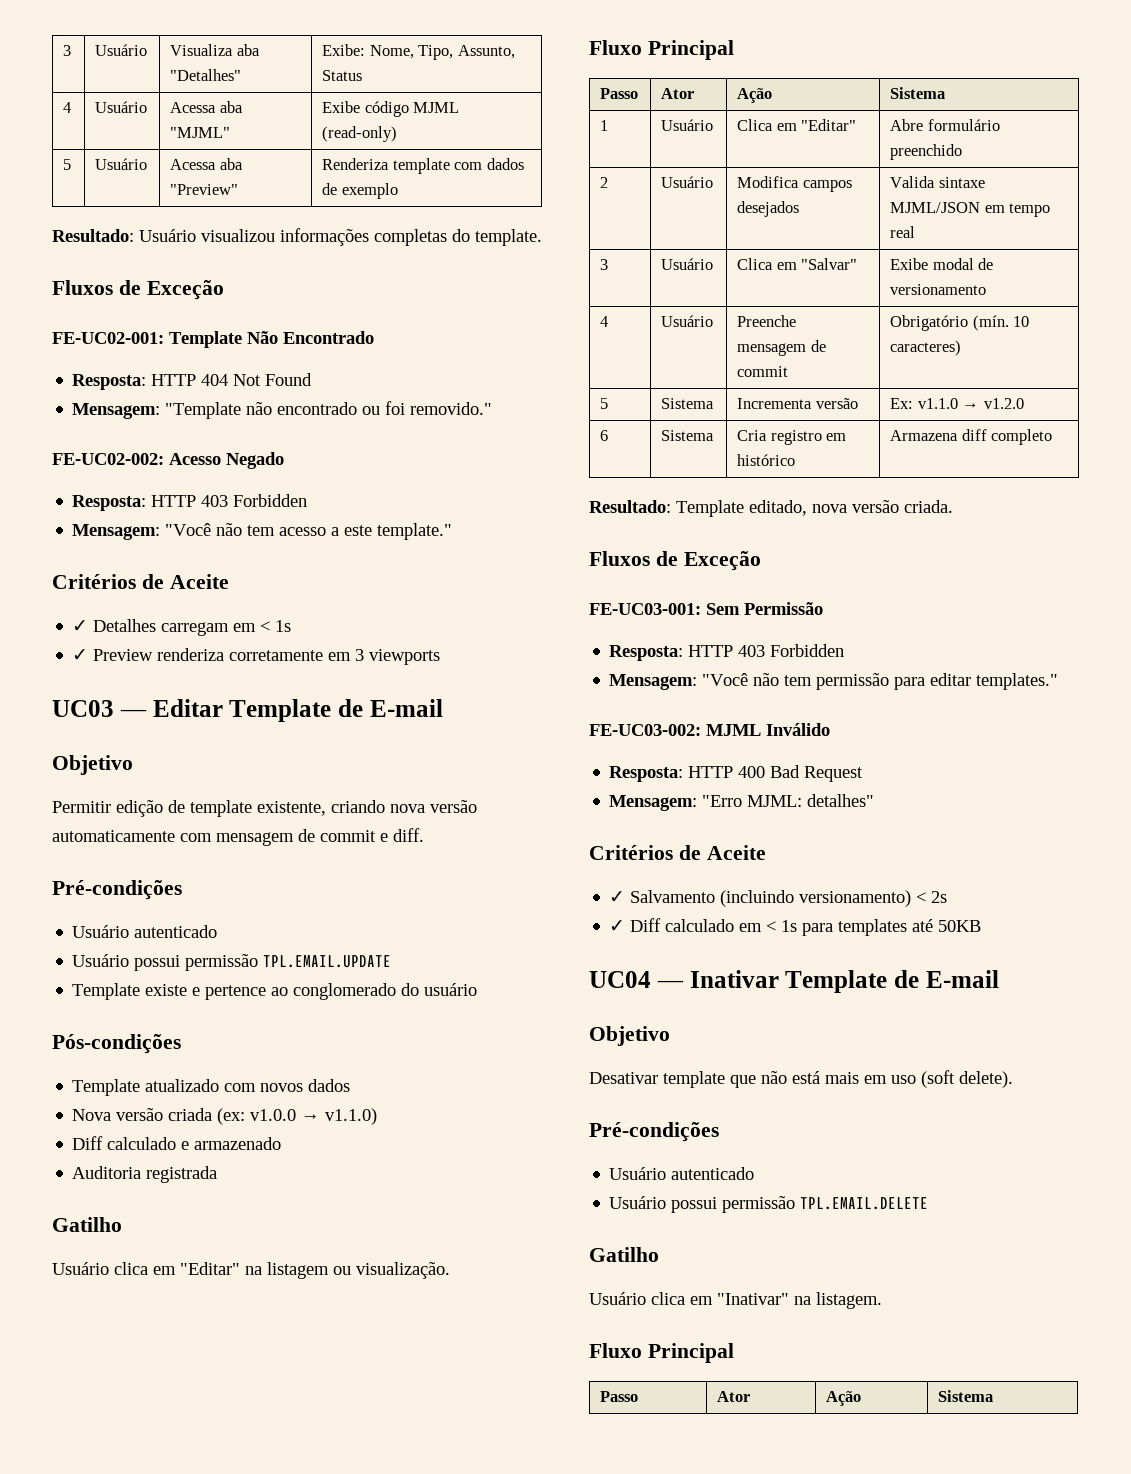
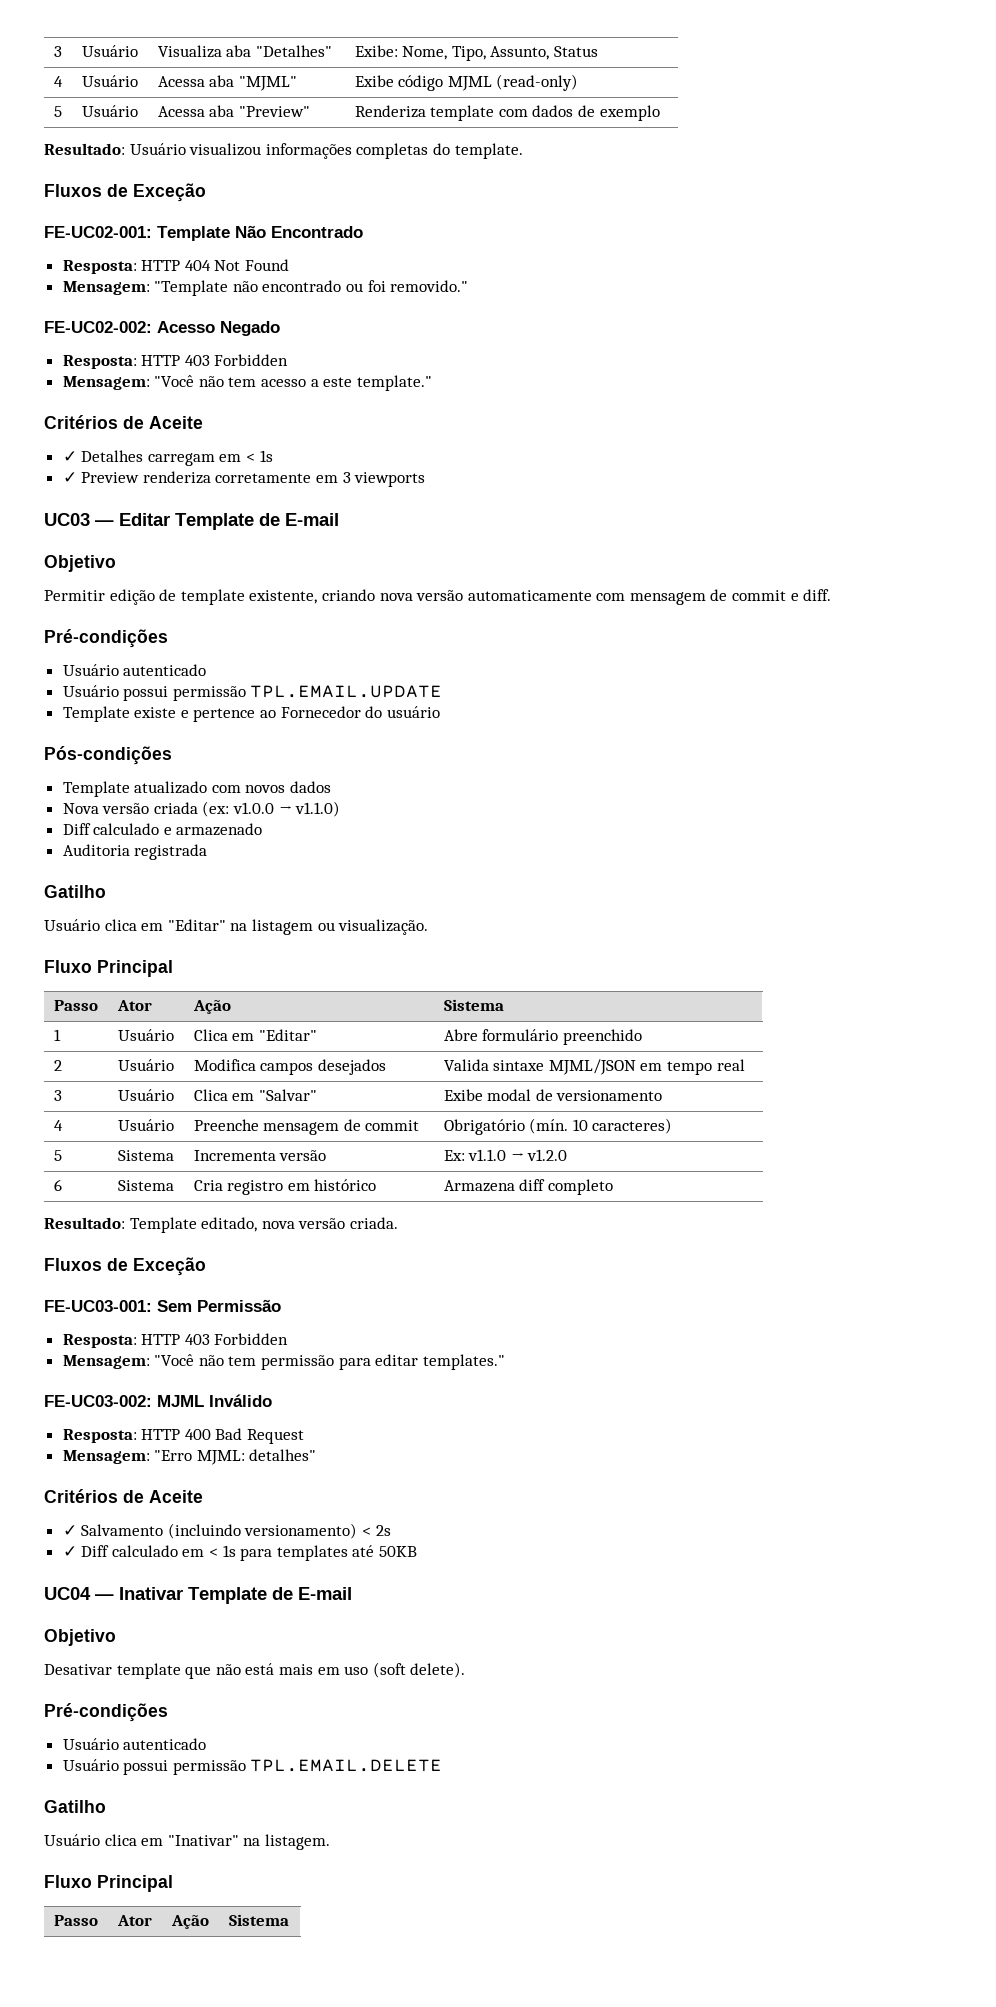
[293,983,397,1000] conglomerado -> [280,706,361,718] Fornecedor

